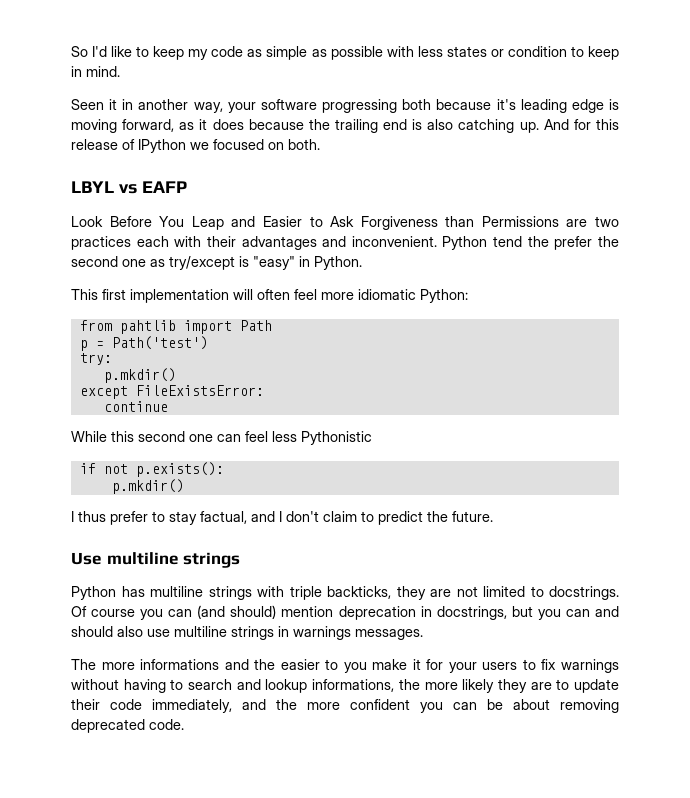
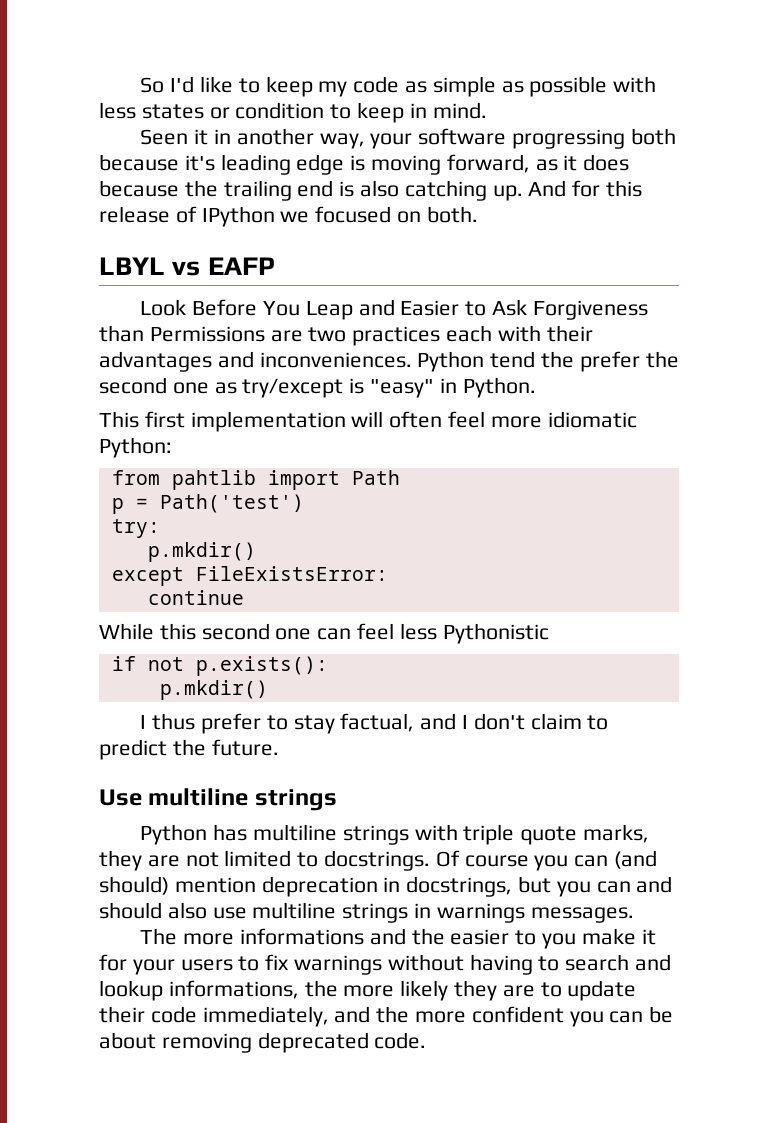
[351,236,437,247] inconvenient. -> [259,352,412,368] inconveniences.
[327,586,391,599] backticks, -> [520,824,650,845] quote marks,

